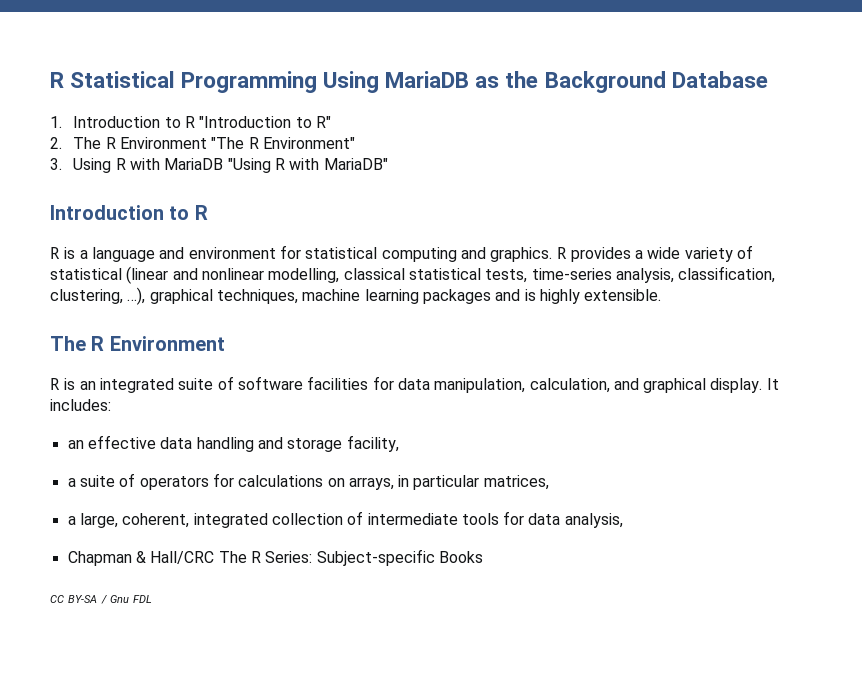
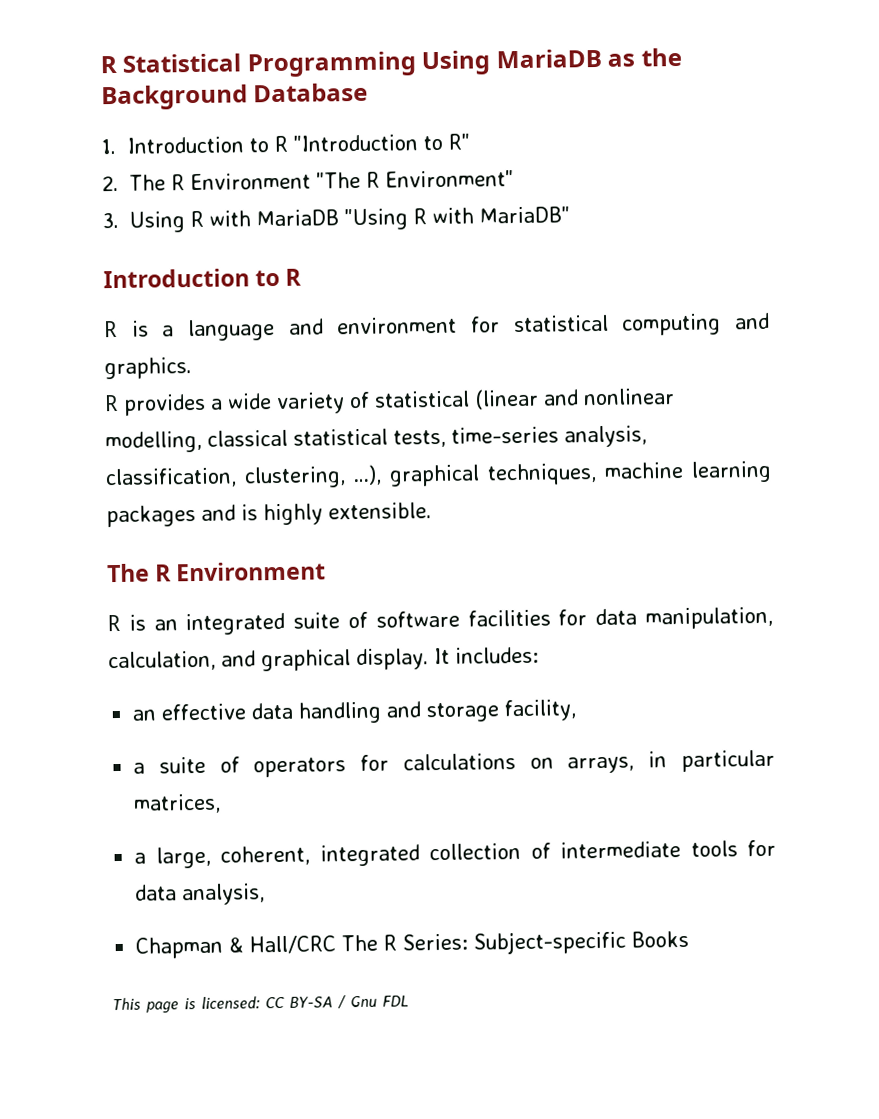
(553, 254) none -> (192, 368) //
(483, 557) none -> [112,996,260,1014] This page is licensed:

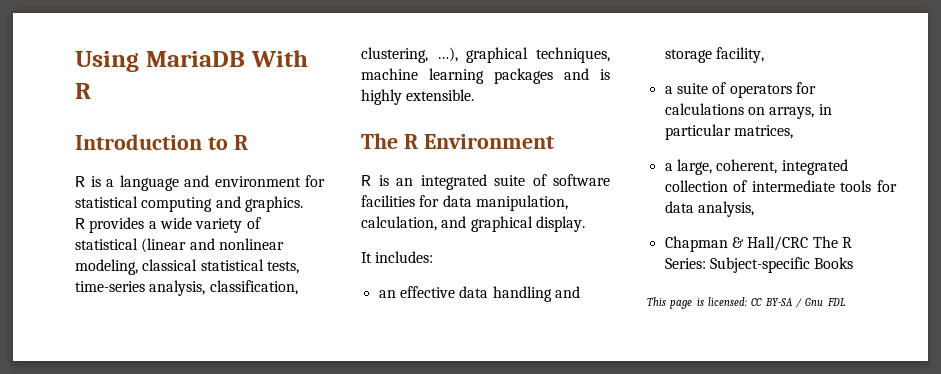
[100,47,682,78] [101,82,369,111] [101,133,470,155] [102,170,514,192] [102,206,570,233] R Statistical Programming Using MariaDB as the Background Database // 1. Introduction to R "Introduction to R" // 2. The R Environment "The R Environment" // 3. Using R with MariaDB "Using R with MariaDB" -> [75,50,308,72] [75,83,91,99] Using MariaDB With R
[105,430,202,454] modelling, -> [75,259,138,275] modeling,
(429, 659) none -> (585, 224) //

